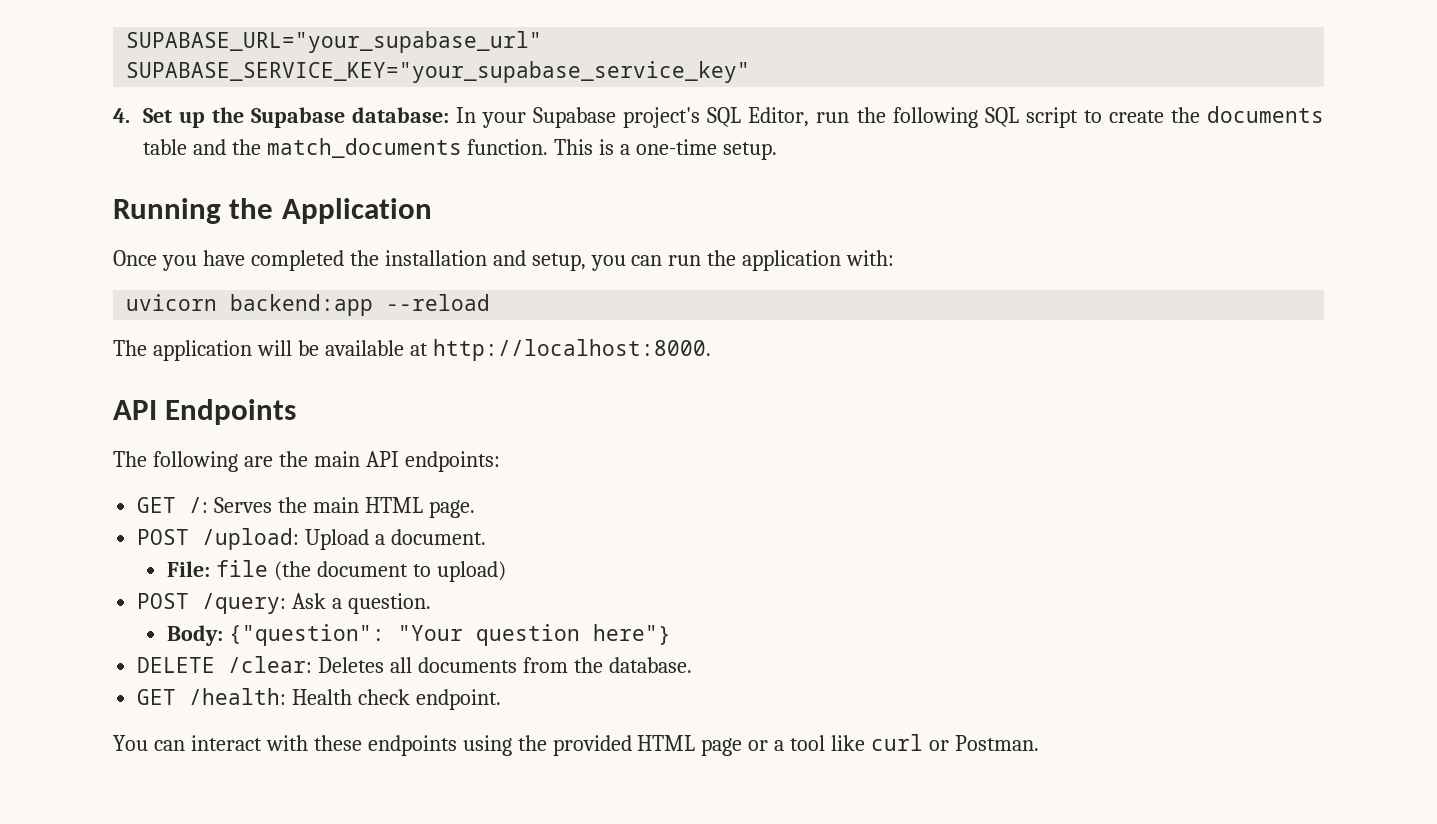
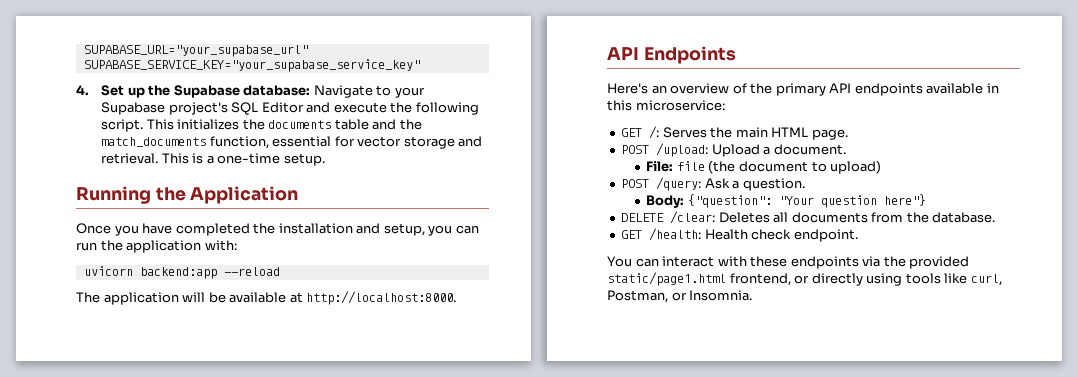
[456,107,477,123] In -> [313,85,392,98] Navigate to
[748,107,1164,128] Editor, run the following SQL script to create -> [261,102,479,115] [101,119,240,132] Editor and execute the following script. This initializes
[467,139,549,155] function. -> [209,136,483,149] [101,153,159,164] function, essential for vector storage and retrieval.
[113,451,500,472] The following are the main API endpoints: -> [607,83,999,96] [607,100,725,111] Here's an overview of the primary API endpoints available in this microservice:
[462,735,512,756] using -> [862,256,881,267] via
[637,734,1039,756] HTML page or a tool like curl or Postman. -> [607,272,1002,286] [607,290,753,303] static/page1.html frontend, or directly using tools like curl, Postman, or Insomnia.

